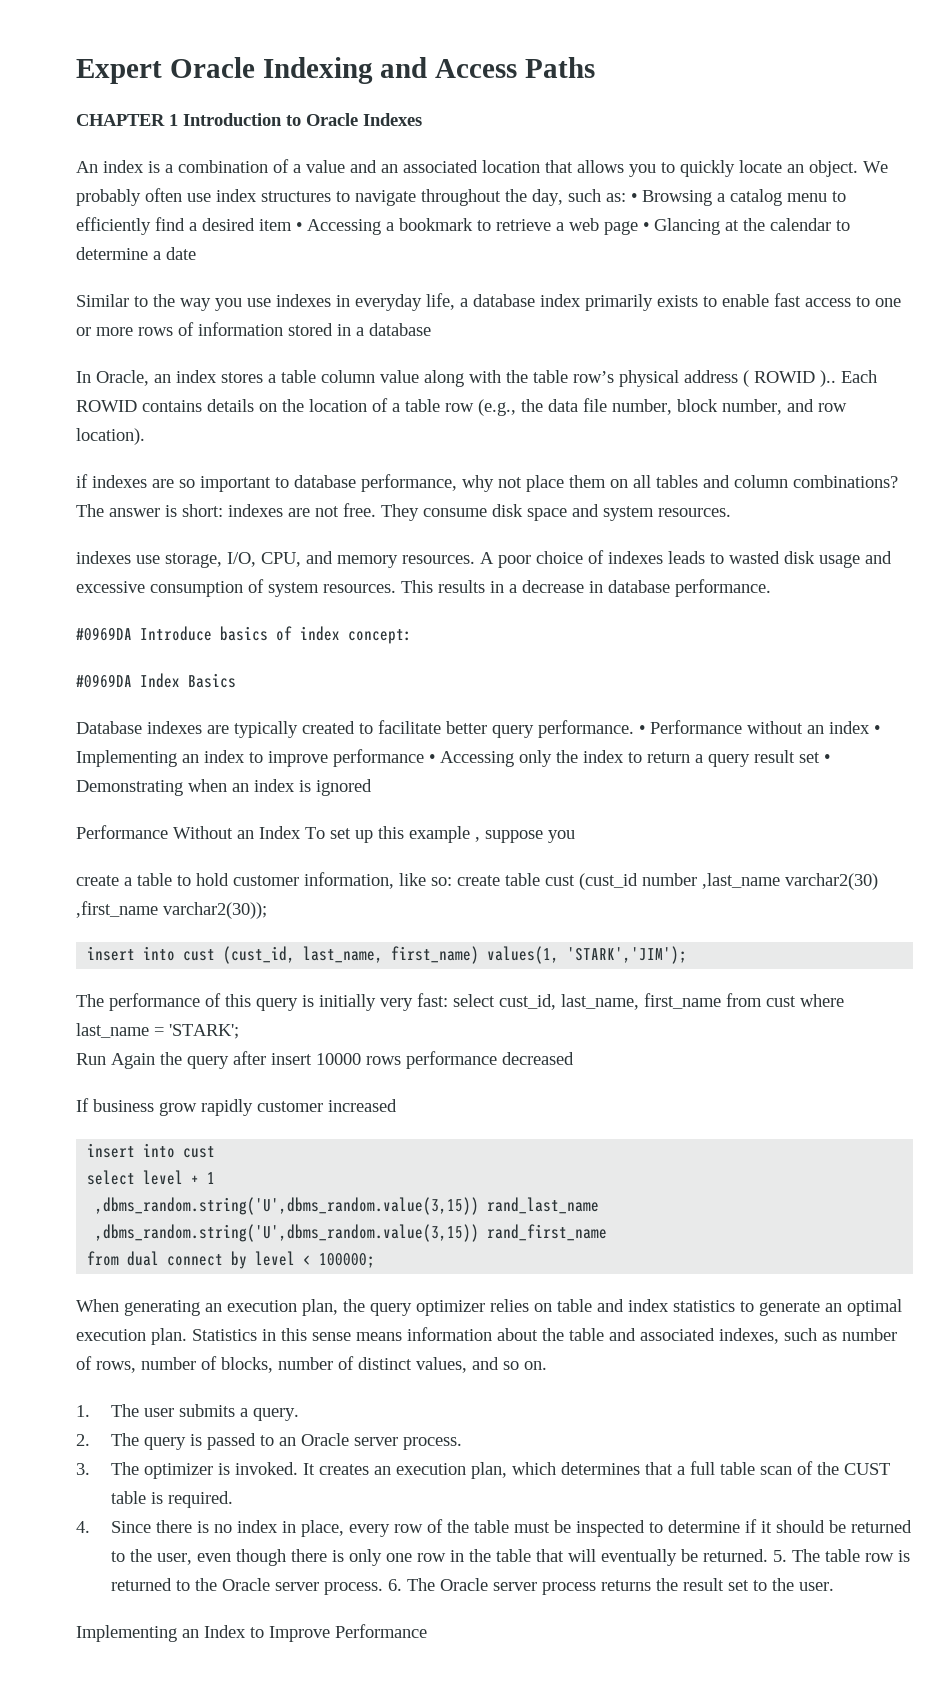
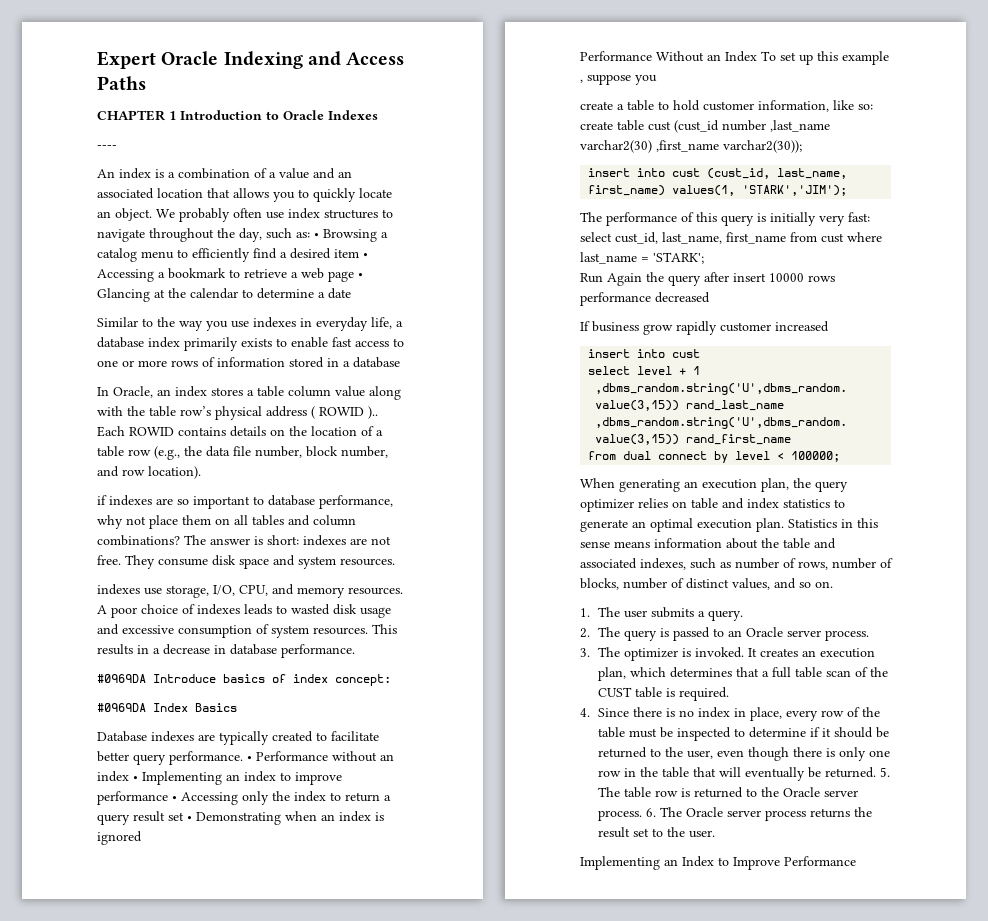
(422, 119) none -> [97,145,117,149] // ----

